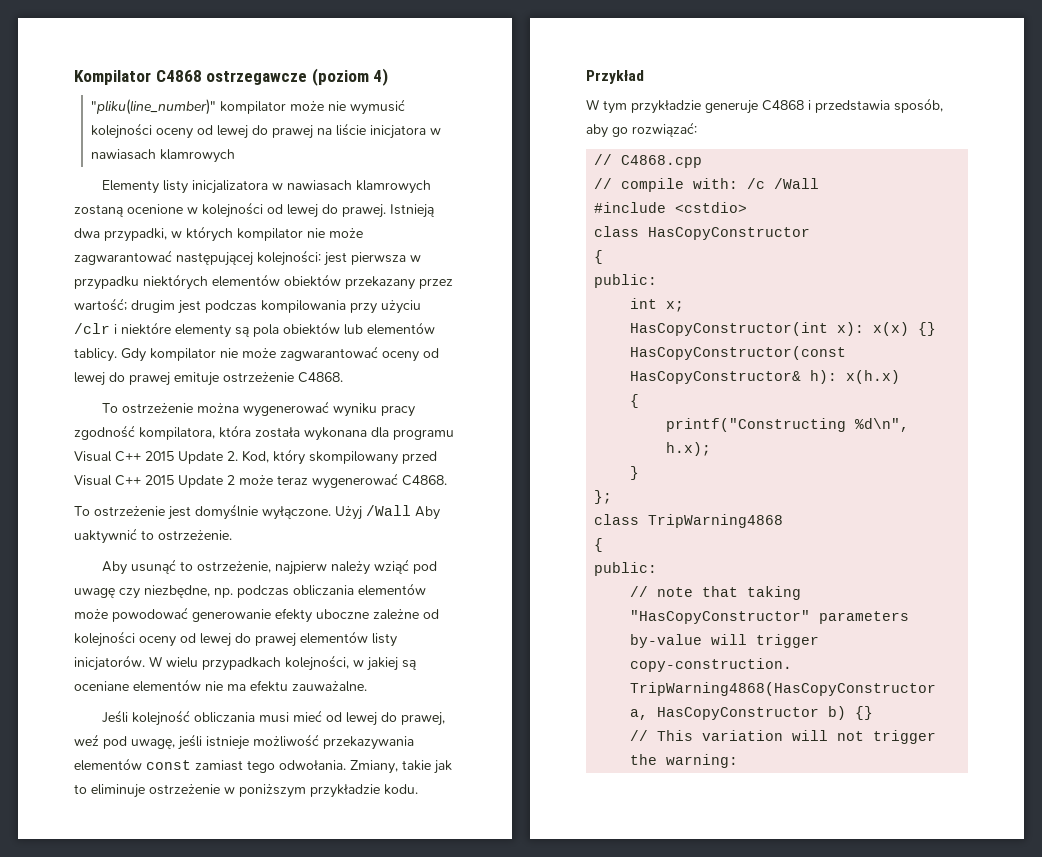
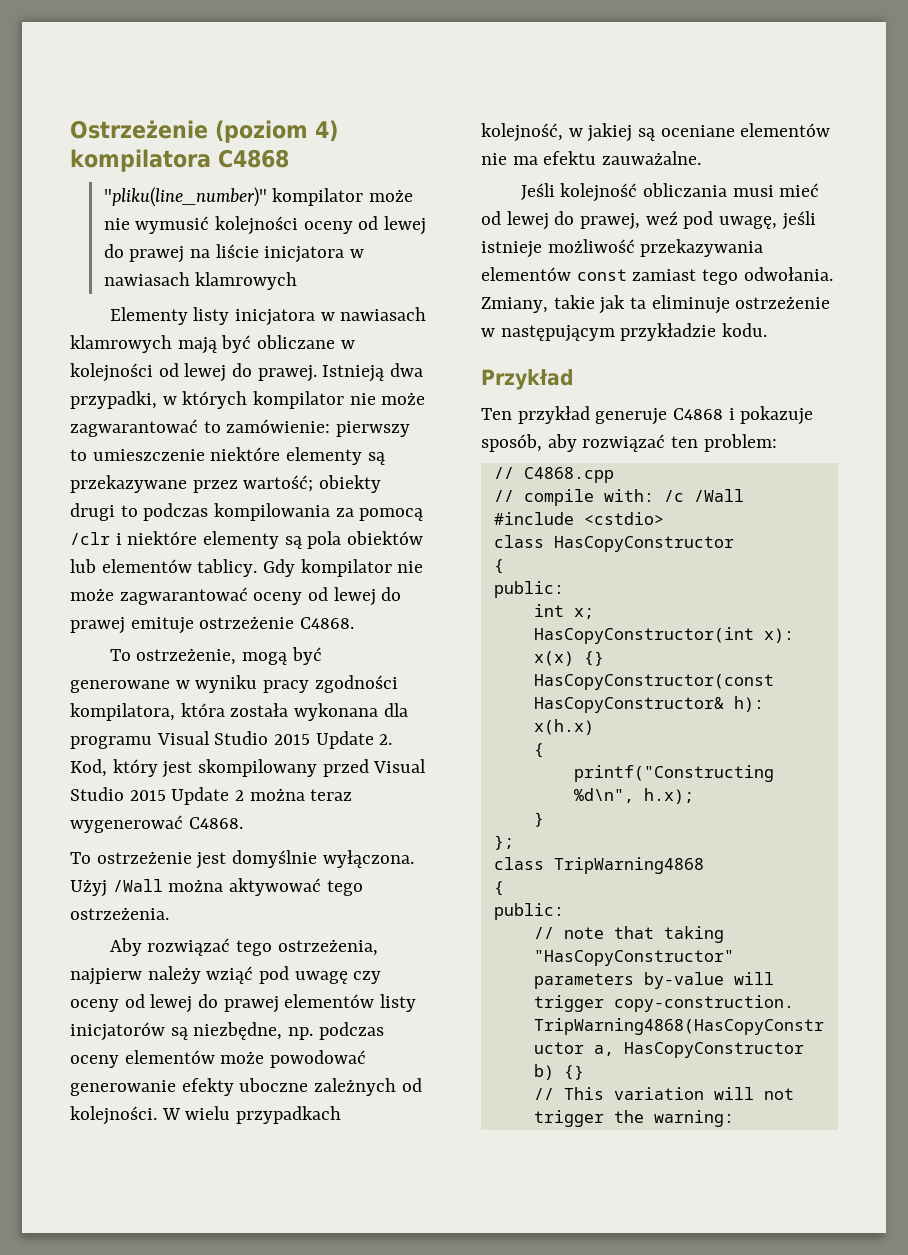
[74,70,308,85] Kompilator C4868 ostrzegawcze -> [70,120,208,139] Ostrzeżenie
(389, 77) none -> [70,149,289,172] kompilatora C4868
[191,180,431,194] [74,204,183,217] inicjalizatora w nawiasach klamrowych zostaną ocenione -> [235,307,427,326] [70,335,336,354] inicjatora w nawiasach klamrowych mają być obliczane
[176,250,421,266] [74,274,453,290] [74,298,421,314] następującej kolejności: jest pierwsza w przypadku niektórych elementów obiektów przekazany przez wartość; drugim jest podczas kompilowania przy użyciu -> [203,419,411,437] [70,447,385,465] [70,475,382,493] [70,503,424,521] to zamówienie: pierwszy to umieszczenie niektóre elementy są przekazywane przez wartość; obiekty drugi to podczas kompilowania za pomocą
[121,401,329,417] ostrzeżenie można wygenerować -> [136,647,322,665] [70,680,190,693] ostrzeżenie, mogą być generowane w
[74,425,135,440] zgodność -> [314,675,398,693] zgodności
[115,451,141,462] C++ -> [214,731,269,745] Studio
(305, 457) none -> [162,761,193,778] jest
[115,475,141,486] C++ -> [70,787,124,801] Studio
[239,475,273,485] może -> [249,788,305,801] można
[262,506,331,520] wyłączone. -> [322,850,414,868] wyłączona.
[415,506,440,520] [74,528,232,544] [101,559,271,575] Aby uaktywnić to ostrzeżenie. // Aby usunąć to ostrzeżenie, -> [168,878,363,896] [70,907,169,920] [109,938,378,956] można aktywować tego ostrzeżenia. // Aby rozwiązać tego ostrzeżenia,
[144,583,426,598] [74,607,439,623] [74,631,135,647] niezbędne, np. podczas obliczania elementów może powodować generowanie efekty uboczne zależne od kolejności -> (382, 977) none
[74,655,145,671] inicjatorów. -> [70,1022,384,1041] [70,1050,367,1068] [70,1078,422,1096] [70,1106,157,1125] inicjatorów są niezbędne, np. podczas oceny elementów może powodować generowanie efekty uboczne zależnych od kolejności.
[285,655,349,671] kolejności, -> [481,123,563,142] kolejność,
[74,784,87,794] to -> [630,297,647,309] ta
[239,784,306,798] poniższym -> [500,325,615,342] następującym
[586,99,701,114] W tym przykładzie -> [481,406,590,424] Ten przykład
[815,100,890,113] przedstawia -> [740,406,814,425] pokazuje
[612,122,697,137] go rozwiązać: -> [582,434,777,452] rozwiązać ten problem:

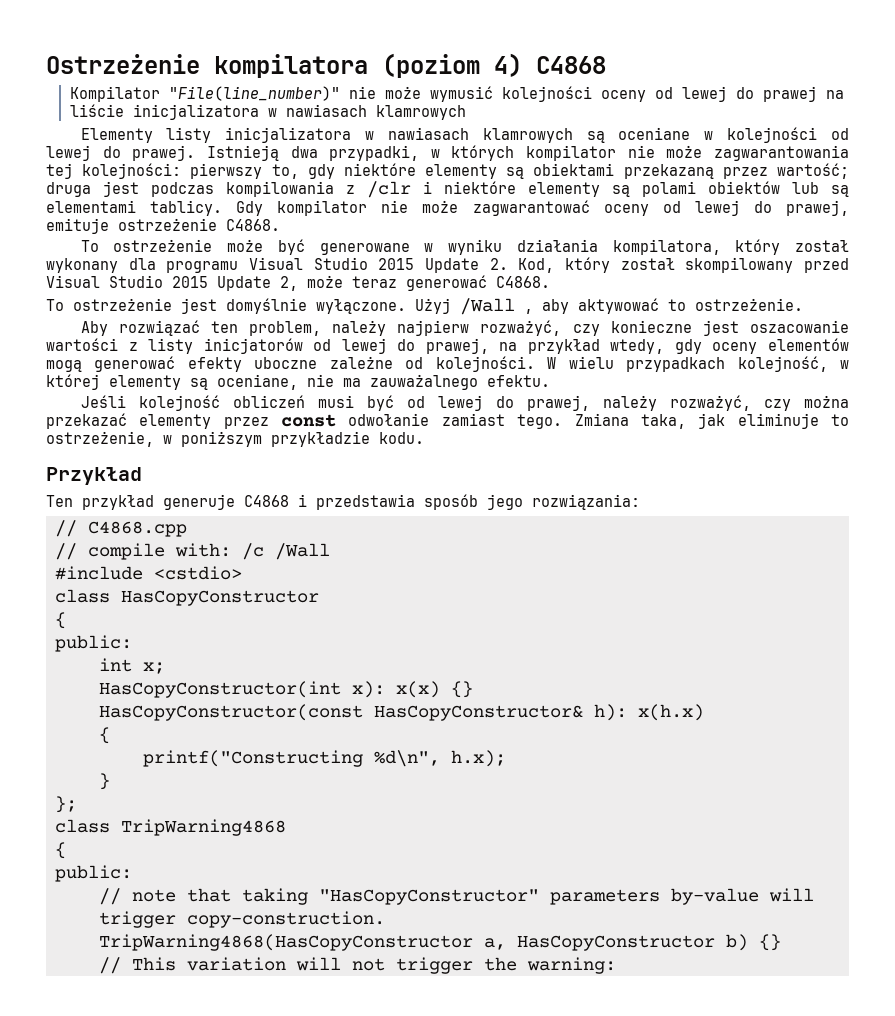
(208, 129) none -> [214,54,368,78] kompilatora
[70,149,211,172] kompilatora -> (522, 65) none
[103,187,413,207] [103,218,130,230] "pliku(line_number)" kompilator może nie -> [69,86,421,102] Kompilator "File(line_number)" nie może
[264,246,345,263] inicjatora -> [132,104,259,120] inicjalizatora
[235,307,427,326] [70,335,336,354] inicjatora w nawiasach klamrowych mają być obliczane -> [225,127,691,143] inicjalizatora w nawiasach klamrowych są oceniane
[70,419,411,437] [70,447,385,465] [70,475,382,493] [70,503,424,521] zagwarantować to zamówienie: pierwszy to umieszczenie niektóre elementy są przekazywane przez wartość; obiekty drugi to podczas kompilowania za pomocą -> [713,145,849,161] [46,163,849,179] [46,181,355,197] zagwarantowania tej kolejności: pierwszy to, gdy niektóre elementy są obiektami przekazaną przez wartość; druga jest podczas kompilowania z
[307,531,342,549] pola -> [642,181,696,197] polami
[101,559,192,573] elementów -> [831,185,849,197] [46,200,136,213] są elementami
[70,617,125,634] prawej -> [786,200,850,216] prawej,
[136,648,288,665] ostrzeżenie, mogą -> [113,239,264,252] ostrzeżenie może
[263,675,398,693] [70,703,379,721] pracy zgodności kompilatora, która została wykonana -> [516,239,849,255] [46,258,118,273] działania kompilatora, który został wykonany
[162,761,193,778] jest -> [620,258,675,270] został
[235,788,353,801] [70,815,183,833] 2 można teraz wygenerować -> [280,275,487,291] 2, może teraz generować
[322,850,414,868] wyłączona. -> [316,299,406,314] wyłączone.
[168,878,363,896] [70,907,169,920] [109,938,378,956] [70,966,382,985] [70,994,417,1013] [70,1022,384,1041] [70,1050,367,1068] [70,1080,176,1096] można aktywować tego ostrzeżenia. // Aby rozwiązać tego ostrzeżenia, najpierw należy wziąć pod uwagę czy oceny od lewej do prawej elementów listy inicjatorów są niezbędne, np. podczas oceny elementów może powodować generowanie -> [524,298,803,314] [80,320,850,336] [46,338,850,354] [46,356,176,372] , aby aktywować to ostrzeżenie. // Aby rozwiązać ten problem, należy najpierw rozważyć, czy konieczne jest oszacowanie wartości z listy inicjatorów od lewej do prawej, na przykład wtedy, gdy oceny elementów mogą generować
[314,1078,397,1096] zależnych -> [329,356,393,369] zależne
[587,123,831,142] [481,151,702,165] jakiej są oceniane elementów nie ma efektu zauważalne. -> [46,374,550,390] której elementy są oceniane, nie ma zauważalnego efektu.
[643,183,820,197] [481,211,816,230] [481,239,764,258] [481,267,833,285] [481,295,831,314] [481,325,615,342] obliczania musi mieć od lewej do prawej, weź pod uwagę, jeśli istnieje możliwość przekazywania elementów const zamiast tego odwołania. Zmiany, takie jak ta eliminuje ostrzeżenie w następującym -> [232,395,850,411] [46,413,850,429] [46,431,262,447] obliczeń musi być od lewej do prawej, należy rozważyć, czy można przekazać elementy przez const odwołanie zamiast tego. Zmiana taka, jak eliminuje to ostrzeżenie, w poniższym
[740,406,814,425] [481,434,777,452] pokazuje sposób, aby rozwiązać ten problem: -> [316,494,640,510] przedstawia sposób jego rozwiązania:

